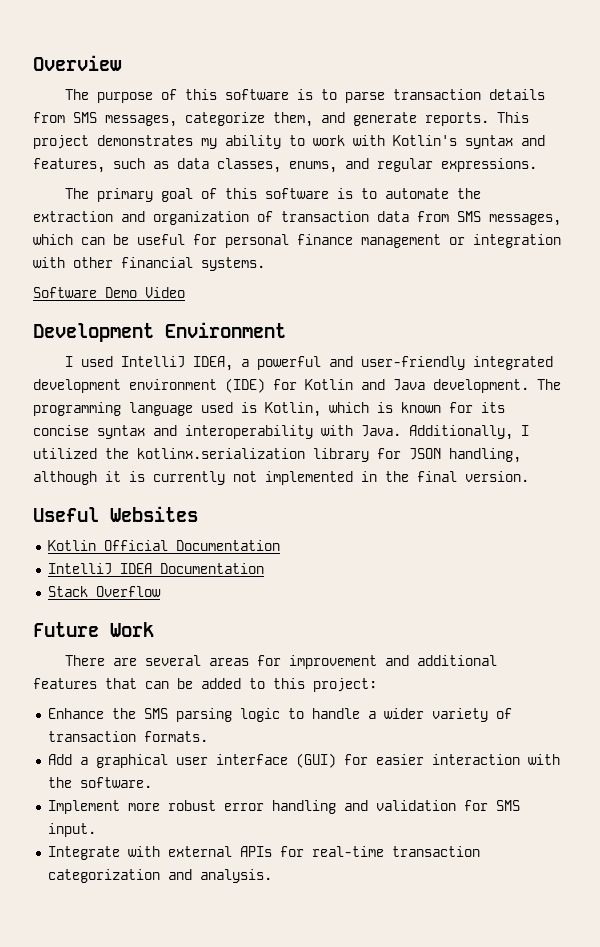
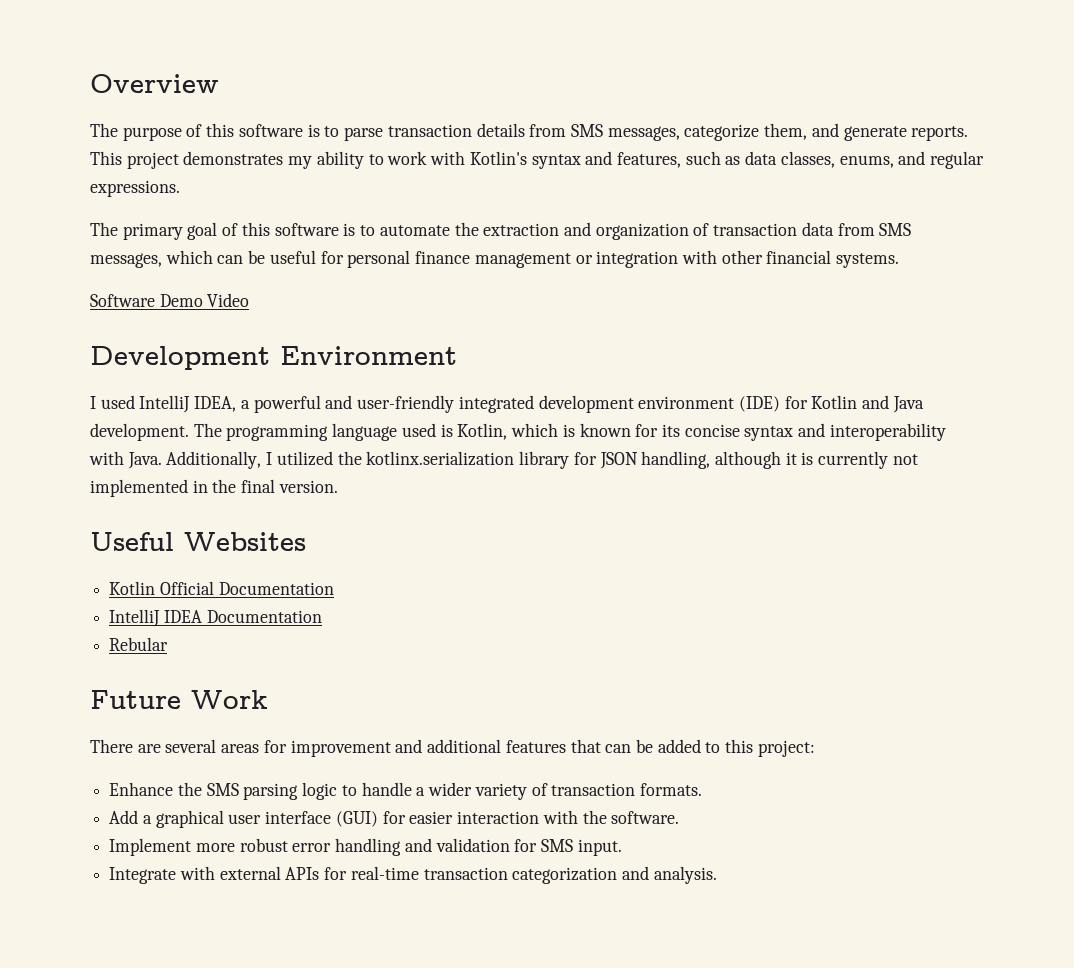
[47,586,161,597] Stack Overflow -> [109,637,169,651] Rebular

